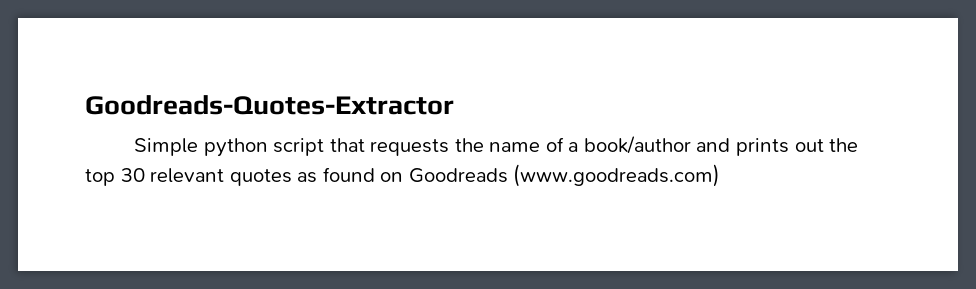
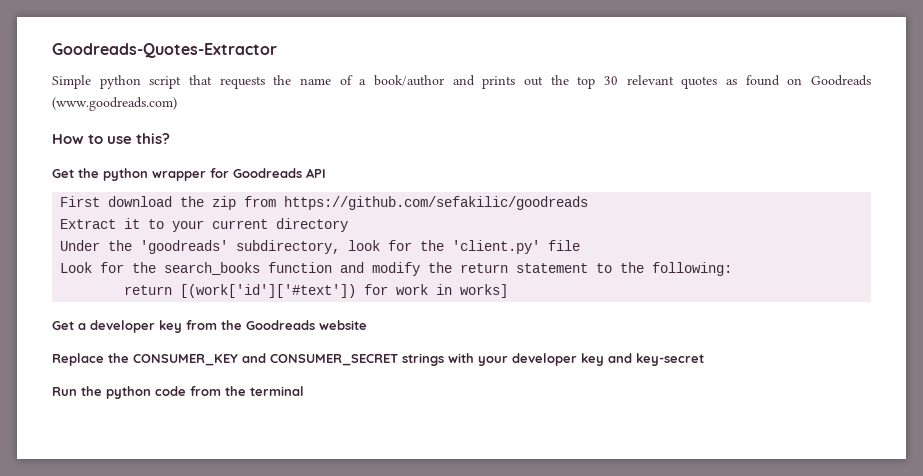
(721, 175) none -> [52,133,171,144] [52,168,326,181] [60,196,589,210] [60,218,349,232] [60,240,581,254] [60,262,733,276] [124,284,509,298] [52,320,367,333] [52,353,704,366] [52,386,304,399] // How to use this? // Get the python wrapper for Goodreads API // First download the zip from https://github.com/sefakilic/goodreads // Extract it to your current directory // Under the 'goodreads' subdirectory, look for the 'client.py' file // Look for the search_books function and modify the return statement to the following: // return [(work['id']['#text']) for work in works] // Get a developer key from the Goodreads website // Replace the CONSUMER_KEY and CONSUMER_SECRET strings with your developer key and key-secret // Run the python code from the terminal

